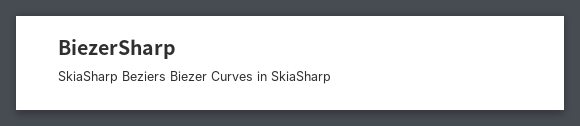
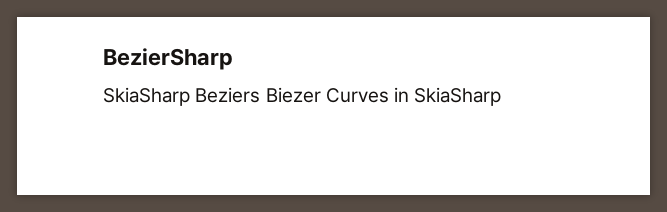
[58,39,176,59] BiezerSharp -> [103,48,233,70] BezierSharp

